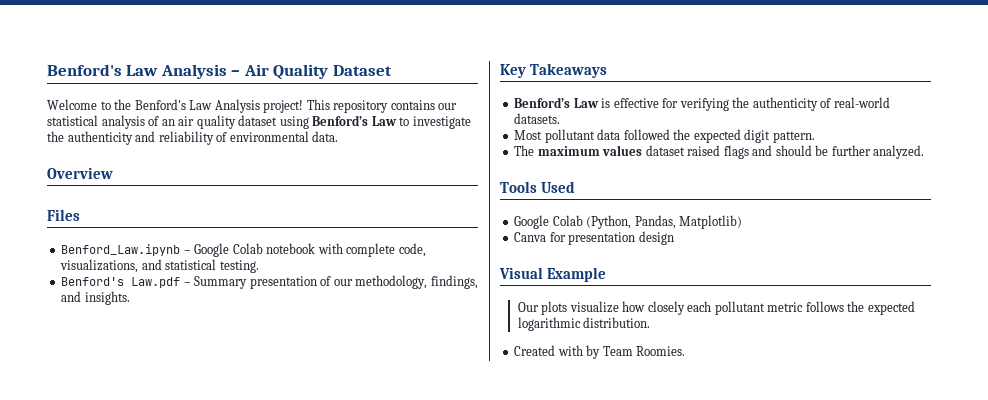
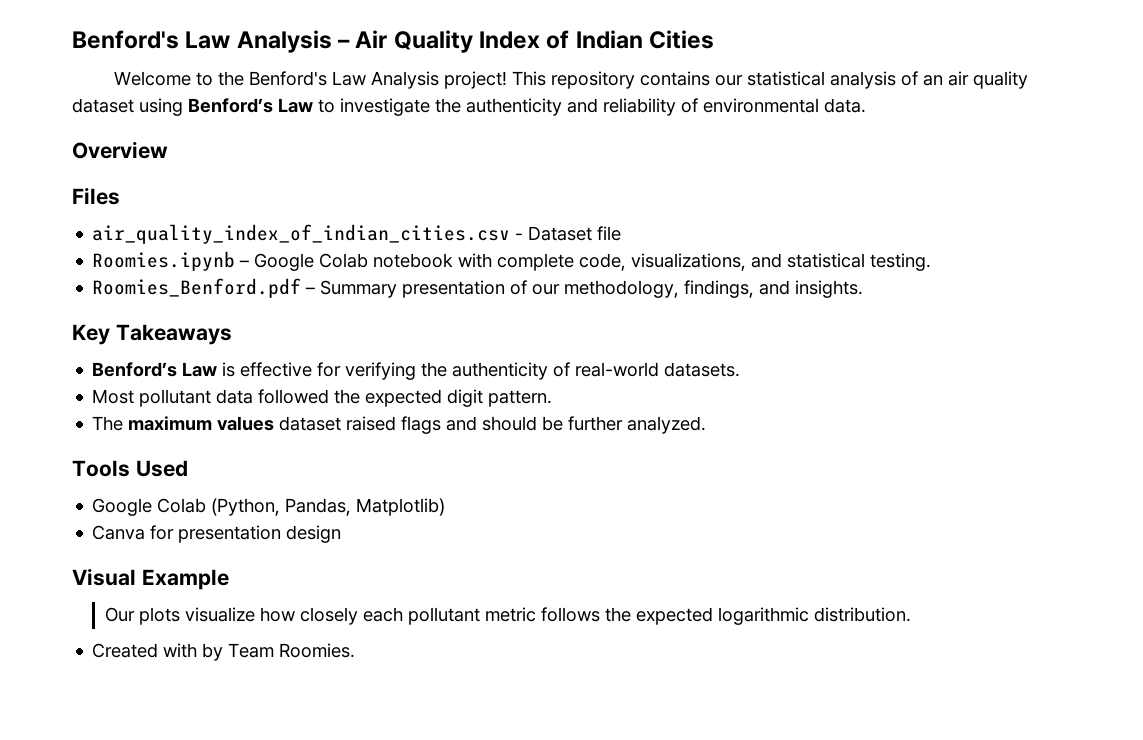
[332,65,392,76] Dataset -> [479,30,715,49] Index of Indian Cities
[61,244,181,256] Benford_Law.ipynb -> [92,224,622,244] [92,251,236,271] air_quality_index_of_indian_cities.csv - Dataset file // Roomies.ipynb
[61,277,181,288] Benford's Law.pdf -> [92,278,302,298] Roomies_Benford.pdf

